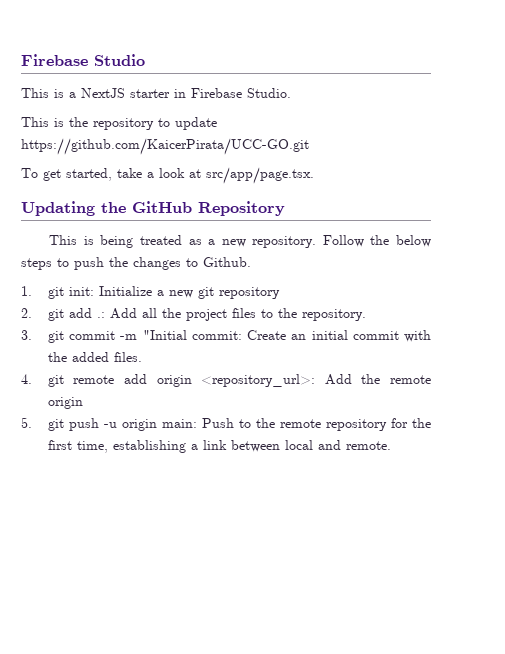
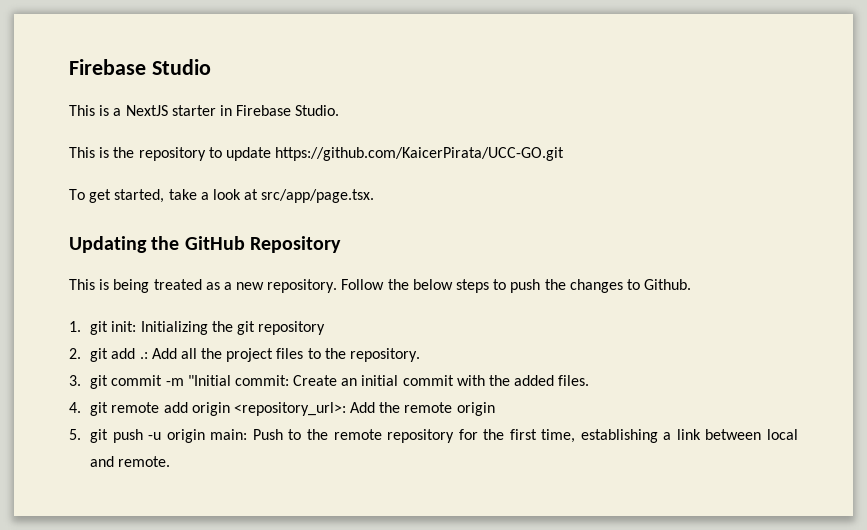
[98,286,193,298] Initialize a new -> [140,321,233,335] Initializing the

